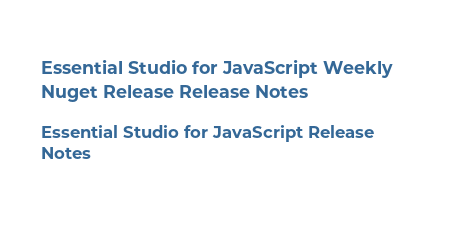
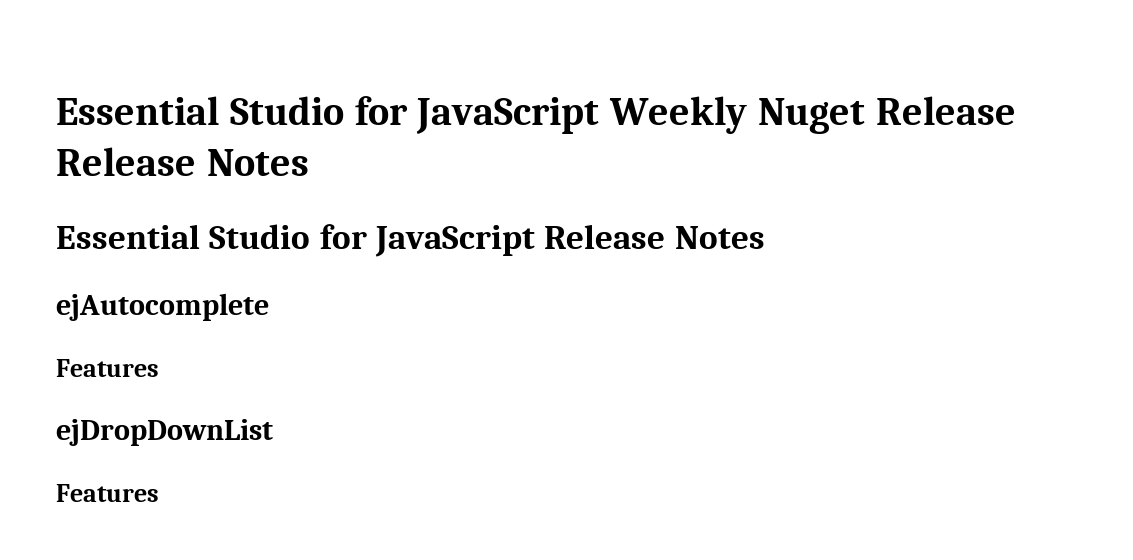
(91, 153) none -> [56,293,269,321] [56,359,159,377] [56,419,273,446] [56,484,159,502] // ejAutocomplete // Features // ejDropDownList // Features

